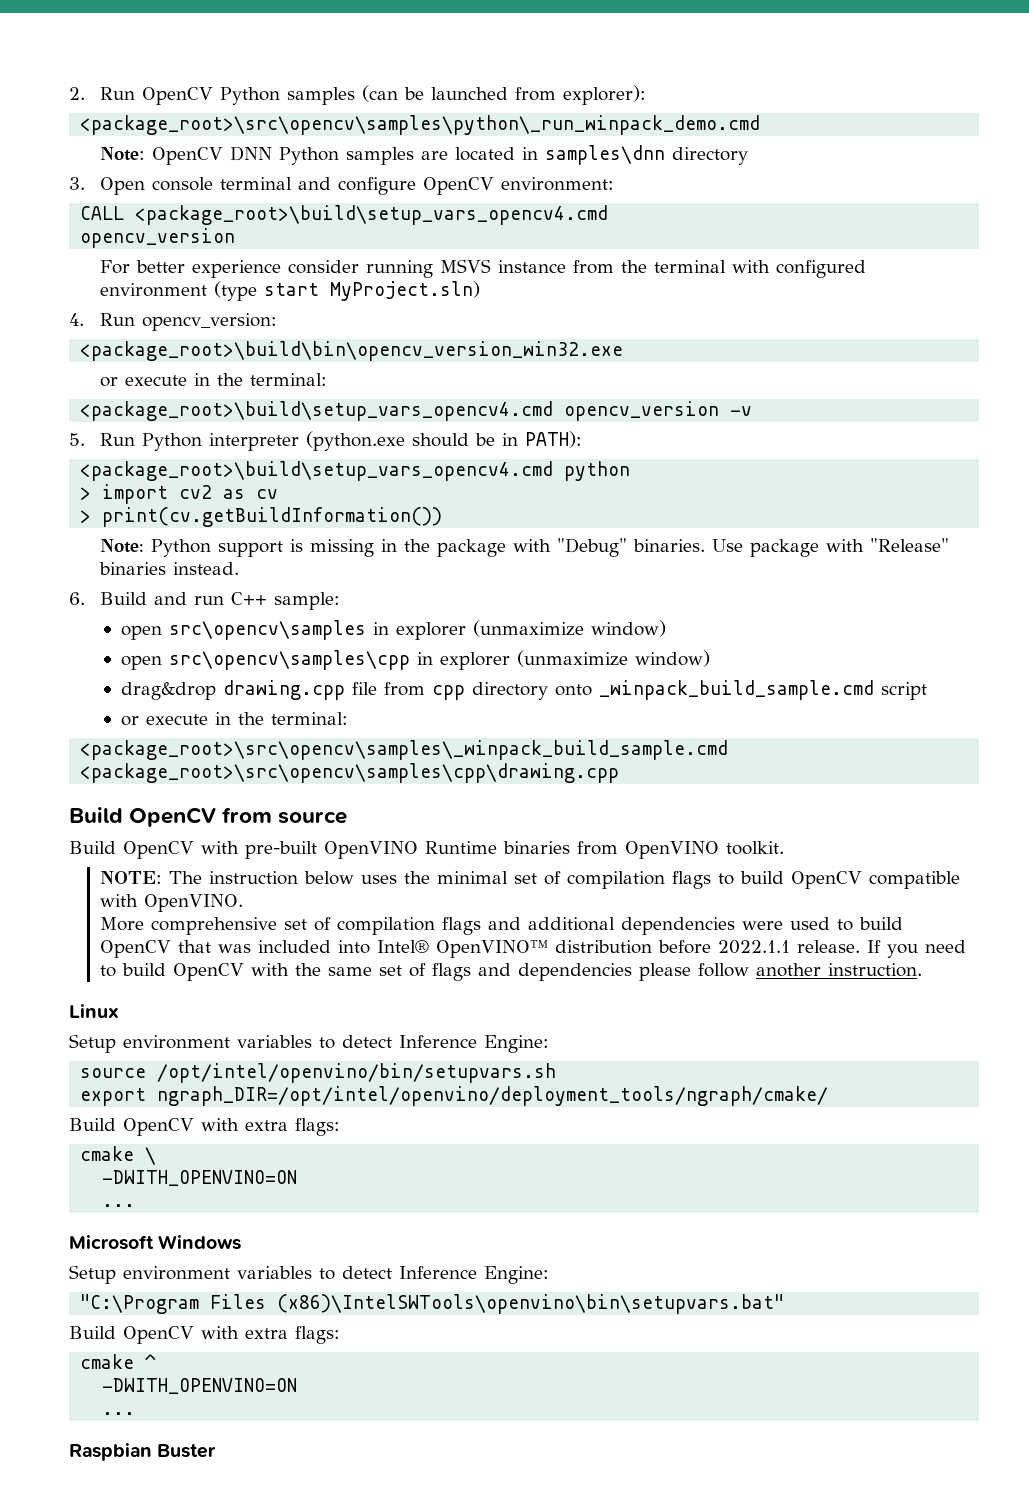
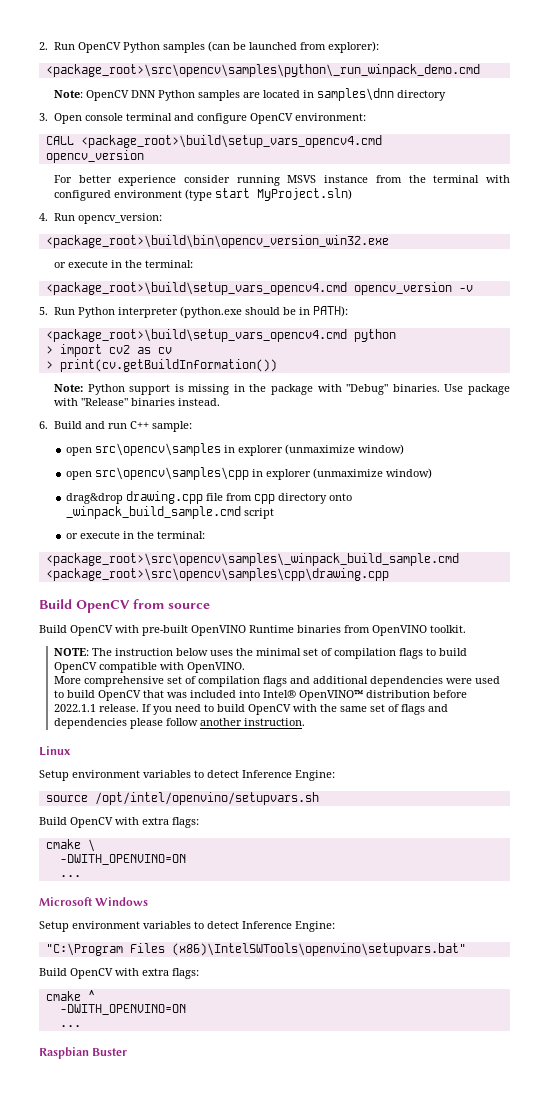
[157,1063,557,1083] [80,1086,829,1106] /opt/intel/openvino/bin/setupvars.sh // export ngraph_DIR=/opt/intel/openvino/deployment_tools/ngraph/cmake/ -> [94,792,319,805] /opt/intel/openvino/setupvars.sh
[277,1294,785,1314] (x86)\IntelSWTools\openvino\bin\setupvars.bat" -> [171,943,466,956] (x86)\IntelSWTools\openvino\setupvars.bat"

